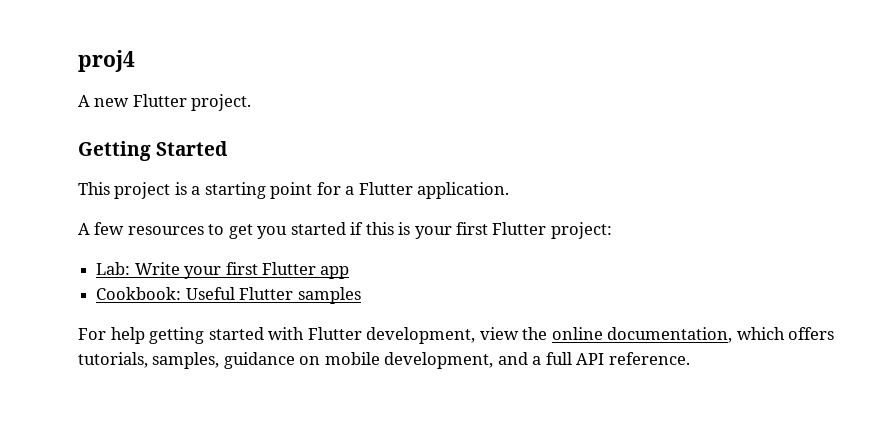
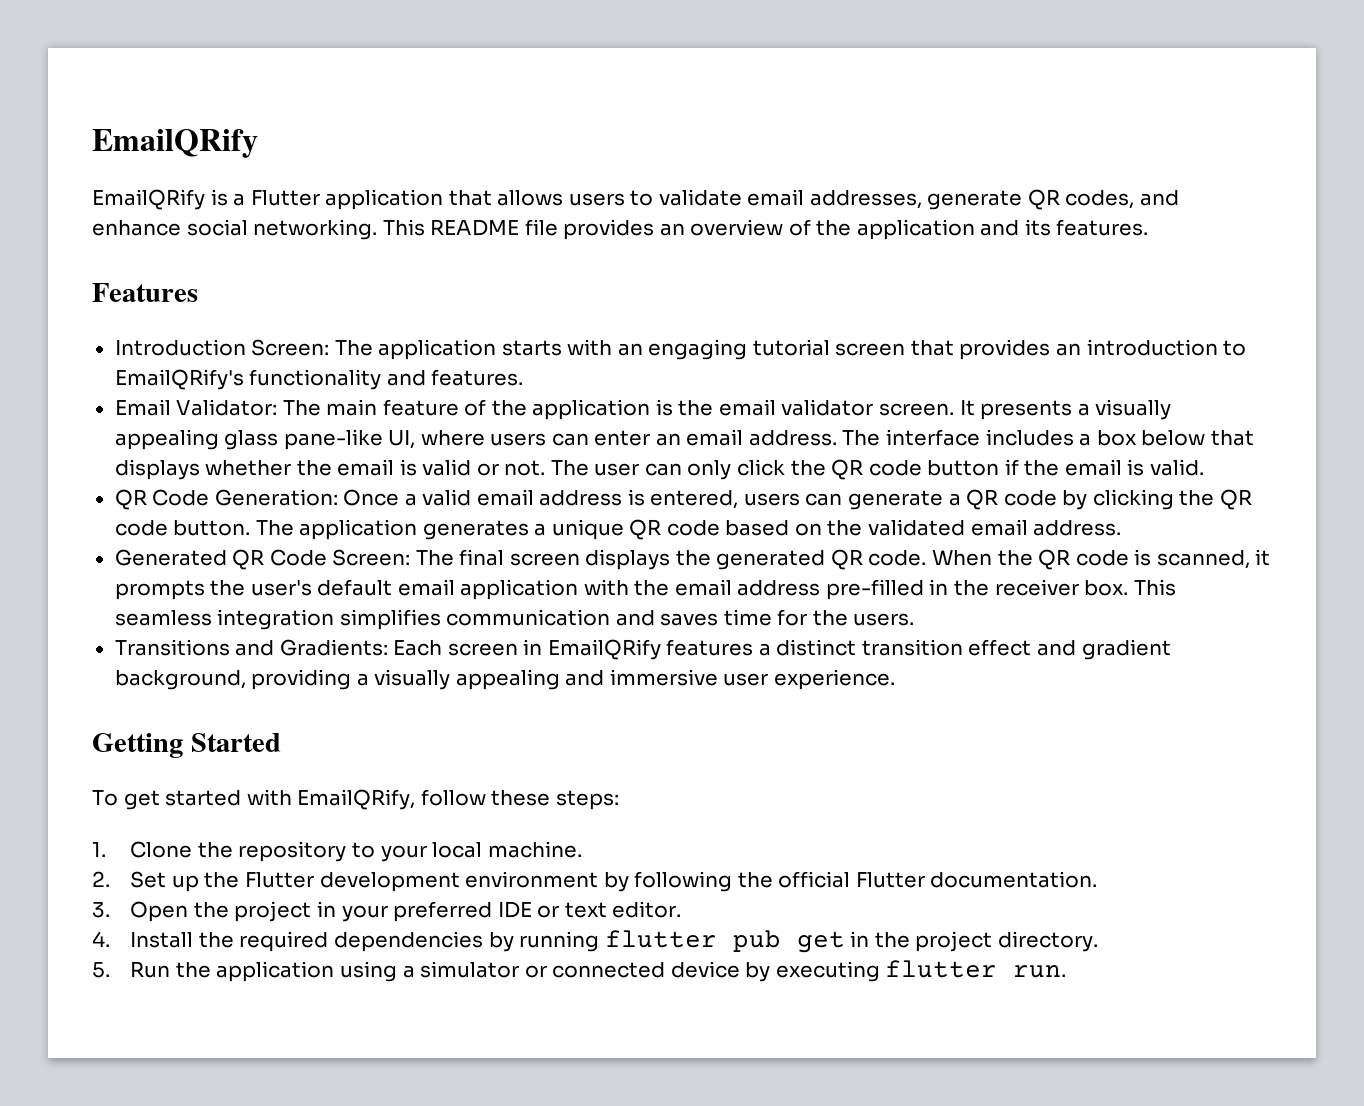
[78,50,135,72] [78,94,252,111] [78,141,229,161] [78,182,510,199] [78,222,612,239] [96,262,350,279] [96,287,361,304] [78,327,834,344] [78,352,690,369] proj4 // A new Flutter project. // Getting Started // This project is a starting point for a Flutter application. // A few resources to get you started if this is your first Flutter project: // Lab: Write your first Flutter app // Cookbook: Useful Flutter samples // For help getting started with Flutter development, view the online documentation, which offers tutorials, samples, guidance on mobile development, and a full API reference. -> [92,129,258,158] [92,189,1180,210] [92,219,1149,240] [92,283,198,302] [114,339,1247,360] [114,369,524,390] [114,399,1172,420] [114,429,1254,450] [114,459,1204,480] [114,489,1252,510] [114,519,1122,540] [114,549,1271,570] [114,579,1176,600] [114,609,915,630] [114,639,1171,660] [114,669,895,690] [92,733,281,758] [92,789,619,810] [92,841,582,862] [92,871,1098,892] [92,901,682,922] [92,930,1098,953] [92,960,1067,982] EmailQRify // EmailQRify is a Flutter application that allows users to validate email addresses, generate QR codes, and enhance social networking. This README file provides an overview of the application and its features. // Features // Introduction Screen: The application starts with an engaging tutorial screen that provides an introduction to EmailQRify's functionality and features. // Email Validator: The main feature of the application is the email validator screen. It presents a visually appealing glass pane-like UI, where users can enter an email address. The interface includes a box below that displays whether the email is valid or not. The user can only click the QR code button if the email is valid. // QR Code Generation: Once a valid email address is entered, users can generate a QR code by clicking the QR code button. The application generates a unique QR code based on the validated email address. // Generated QR Code Screen: The final screen displays the generated QR code. When the QR code is scanned, it prompts the user's default email application with the email address pre-filled in the receiver box. This seamless integration simplifies communication and saves time for the users. // Transitions and Gradients: Each screen in EmailQRify features a distinct transition effect and gradient background, providing a visually appealing and immersive user experience. // Getting Started // To get started with EmailQRify, follow these steps: // 1. Clone the repository to your local machine. // 2. Set up the Flutter development environment by following the official Flutter documentation. // 3. Open the project in your preferred IDE or text editor. // 4. Install the required dependencies by running flutter pub get in the project directory. // 5. Run the application using a simulator or connected device by executing flutter run.

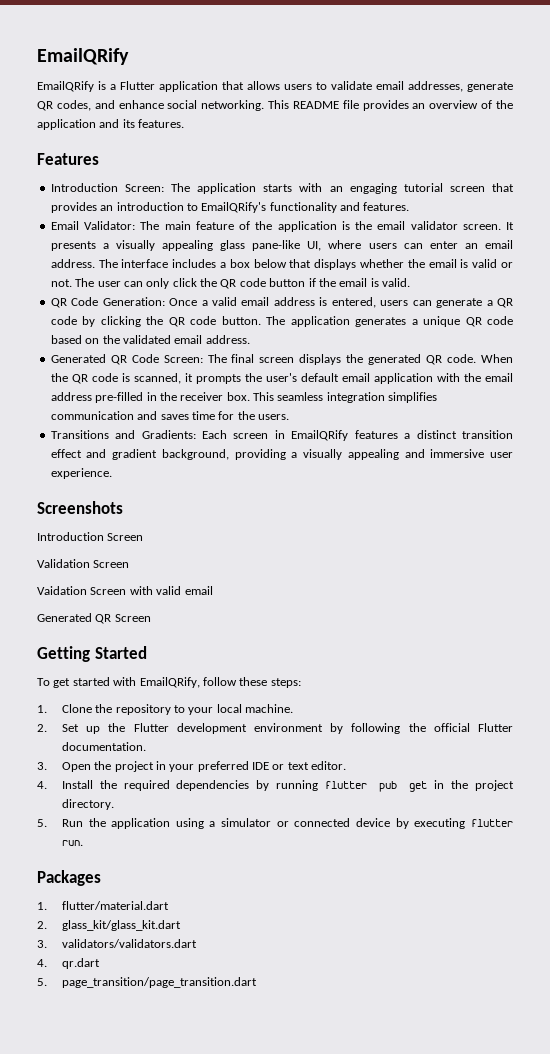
(895, 679) none -> [37,501,123,514] [37,532,144,541] [37,559,130,568] [37,586,213,595] [37,613,151,624] // Screenshots // Introduction Screen // Validation Screen // Vaidation Screen with valid email // Generated QR Screen
(1067, 971) none -> [37,870,101,886] [37,901,169,910] [37,920,181,931] [37,939,197,948] [37,958,100,969] [37,977,257,988] // Packages // 1. flutter/material.dart // 2. glass_kit/glass_kit.dart // 3. validators/validators.dart // 4. qr.dart // 5. page_transition/page_transition.dart

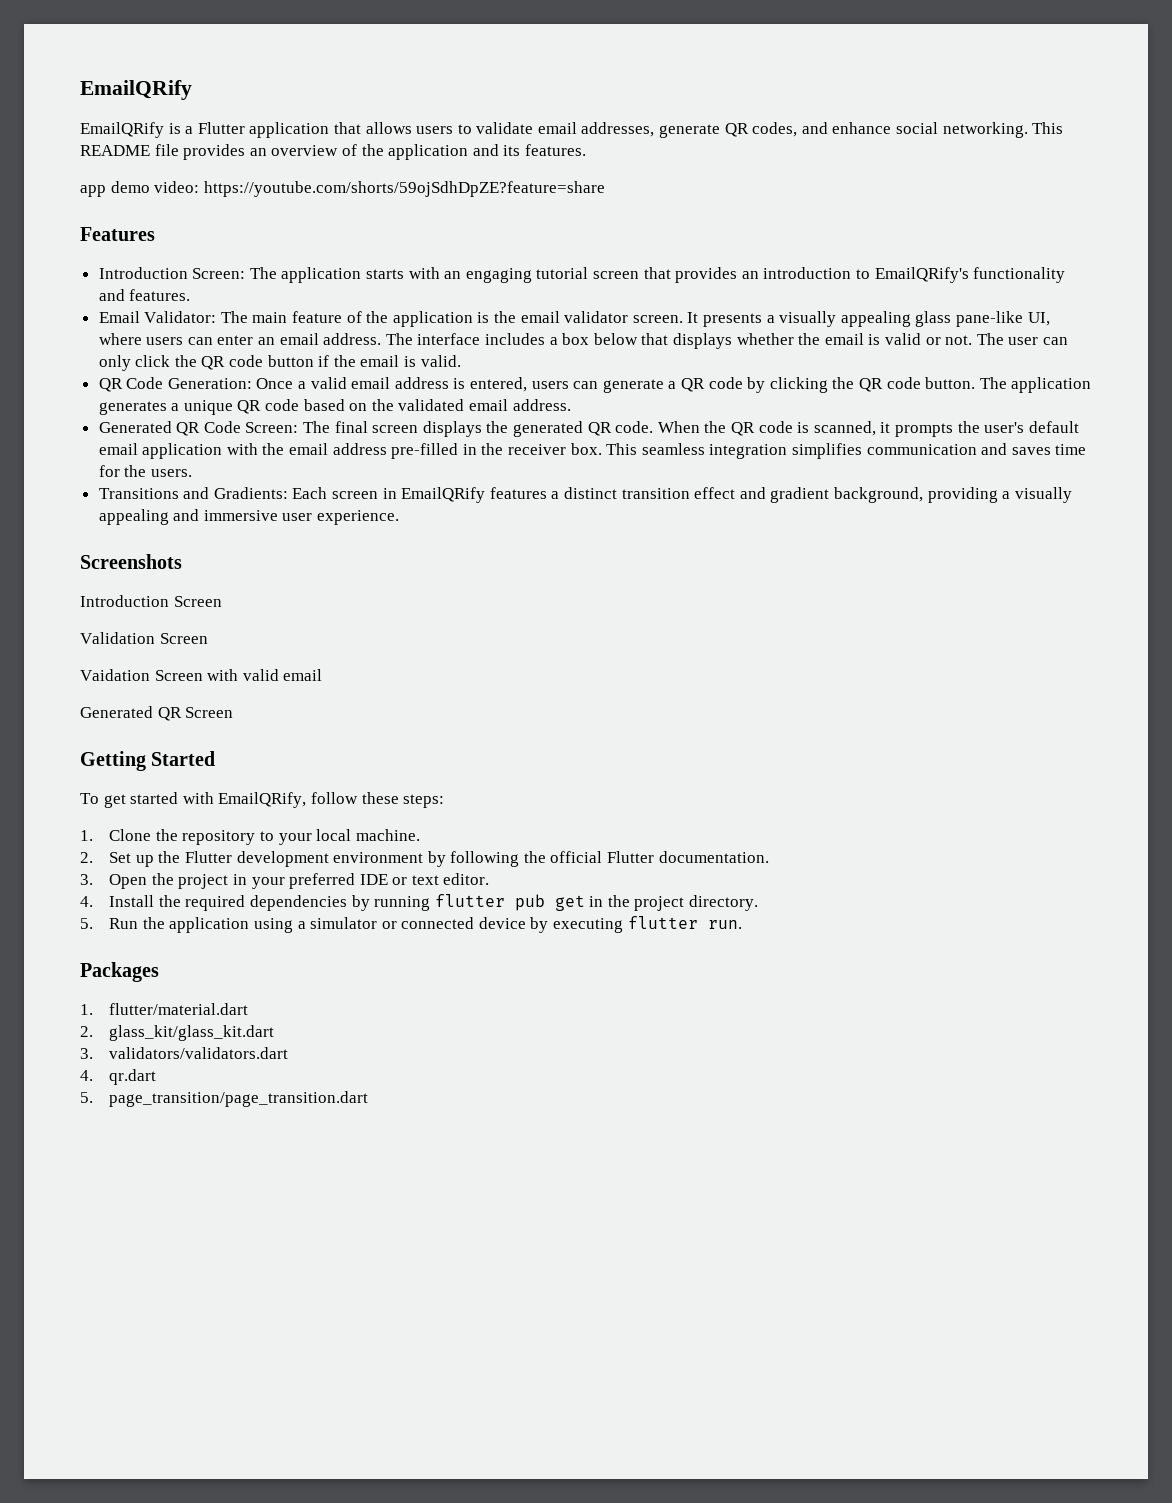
(185, 123) none -> [80,181,605,197] // app demo video: https://youtube.com/shorts/59ojSdhDpZE?feature=share

